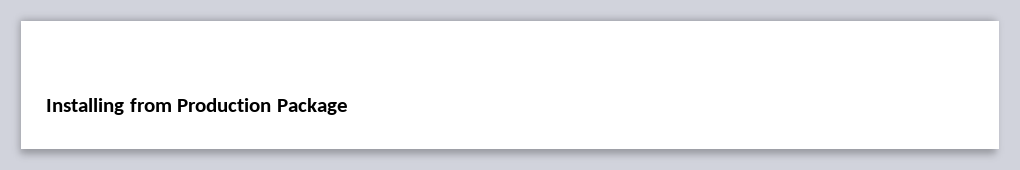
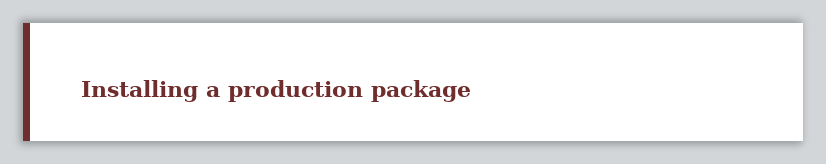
[129,98,348,115] from Production Package -> [206,80,471,102] a production package

